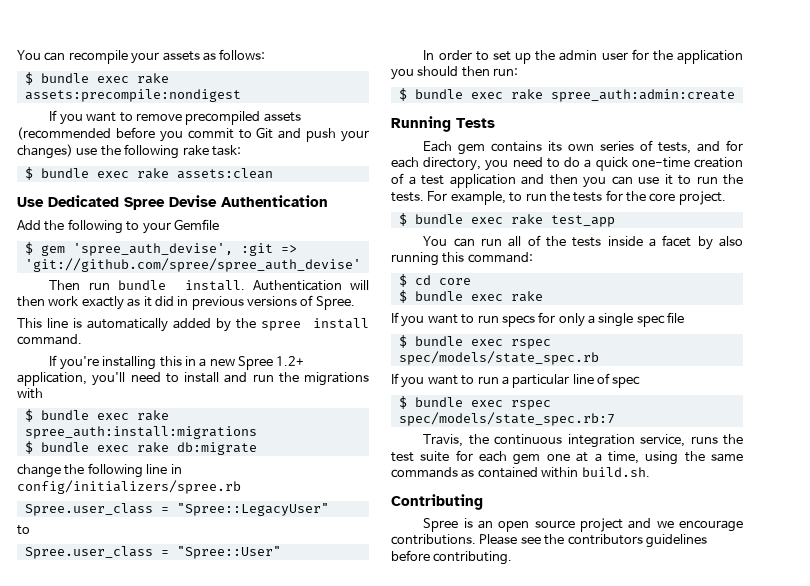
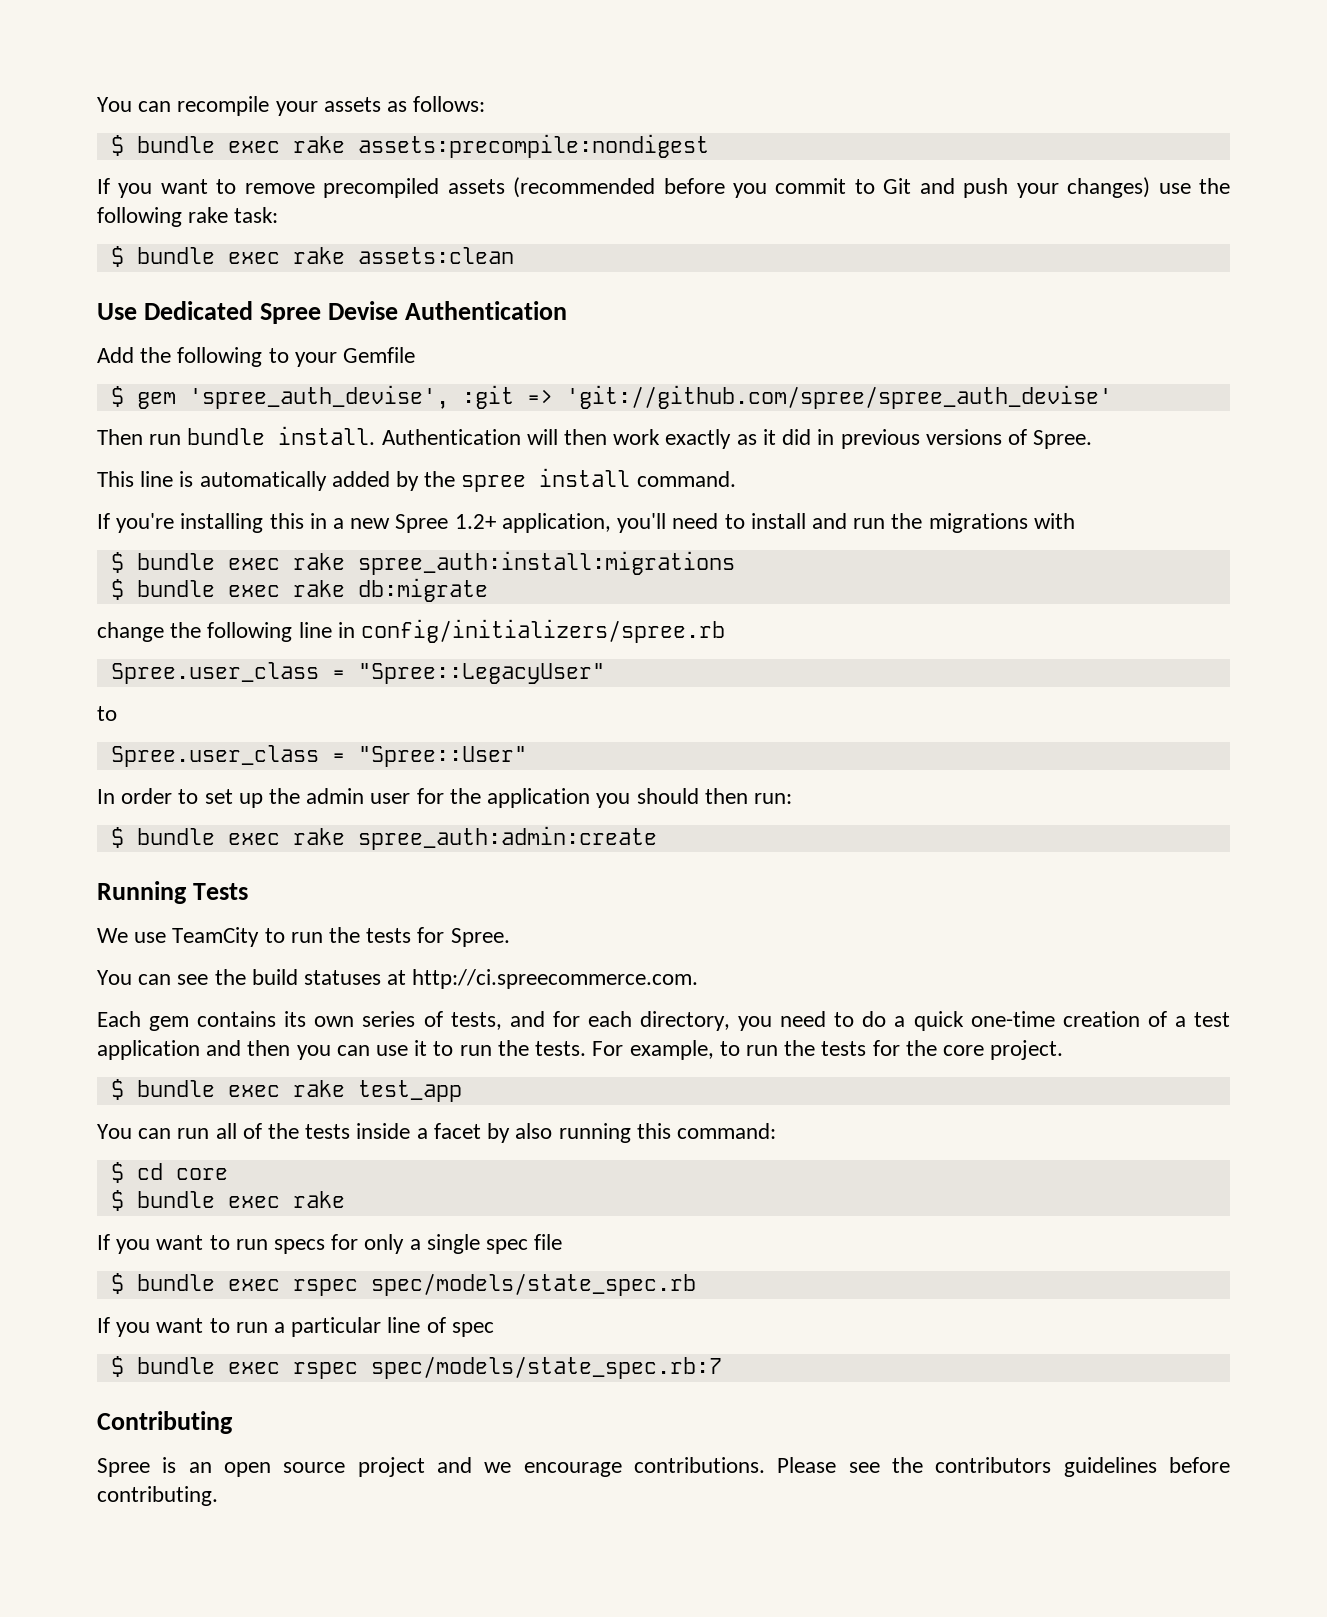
(495, 123) none -> [97,927,510,947] [97,969,699,989] // We use TeamCity to run the tests for Spree. // You can see the build statuses at http://ci.spreecommerce.com.
[423,434,743,448] [391,450,743,465] [391,467,650,478] // Travis, the continuous integration service, runs the test suite for each gem one at a time, using the same commands as contained within build.sh. -> (722, 1367) none

